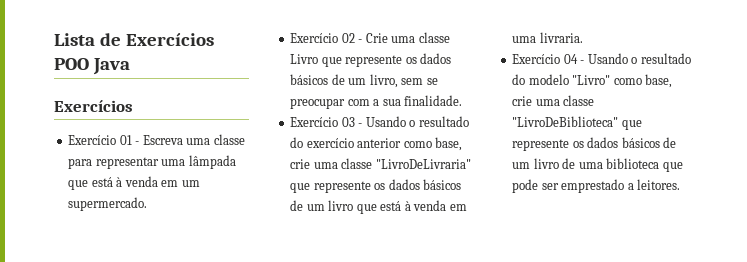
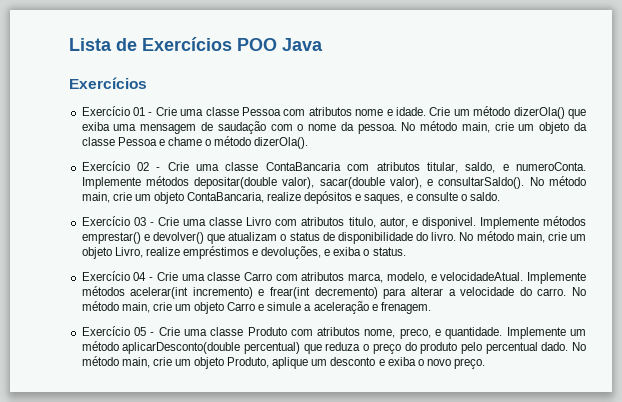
[142,134,245,145] [68,155,236,169] [68,176,200,190] [68,197,148,211] Escreva uma classe para representar uma lâmpada que está à venda em um supermercado. -> [155,106,587,119] [81,121,588,134] [81,136,309,149] Crie uma classe Pessoa com atributos nome e idade. Crie um método dizerOla() que exiba uma mensagem de saudação com o nome da pessoa. No método main, crie um objeto da classe Pessoa e chame o método dizerOla().
[290,53,452,67] [290,74,438,88] [290,95,463,109] [290,116,469,127] [290,137,463,151] [290,158,471,169] [290,179,462,193] [290,200,467,214] [512,32,583,43] [512,53,691,64] [512,74,673,88] [512,95,595,106] [512,116,642,130] [512,137,677,151] [512,158,683,172] [512,179,681,193] Livro que represente os dados básicos de um livro, sem se preocupar com a sua finalidade. // Exercício 03 - Usando o resultado do exercício anterior como base, crie uma classe "LivroDeLivraria" que represente os dados básicos de um livro que está à venda em uma livraria. // Exercício 04 - Usando o resultado do modelo "Livro" como base, crie uma classe "LivroDeBiblioteca" que represente os dados básicos de um livro de uma biblioteca que pode ser emprestado a leitores. -> [265,162,587,173] [81,176,586,189] [81,191,500,204] [81,216,586,229] [81,231,586,244] [81,246,406,259] [81,271,586,284] [81,286,587,299] [81,301,431,314] [81,326,587,339] [81,341,586,354] [81,356,486,369] ContaBancaria com atributos titular, saldo, e numeroConta. Implemente métodos depositar(double valor), sacar(double valor), e consultarSaldo(). No método main, crie um objeto ContaBancaria, realize depósitos e saques, e consulte o saldo. // Exercício 03 - Crie uma classe Livro com atributos titulo, autor, e disponivel. Implemente métodos emprestar() e devolver() que atualizam o status de disponibilidade do livro. No método main, crie um objeto Livro, realize empréstimos e devoluções, e exiba o status. // Exercício 04 - Crie uma classe Carro com atributos marca, modelo, e velocidadeAtual. Implemente métodos acelerar(int incremento) e frear(int decremento) para alterar a velocidade do carro. No método main, crie um objeto Carro e simule a aceleração e frenagem. // Exercício 05 - Crie uma classe Produto com atributos nome, preco, e quantidade. Implemente um método aplicarDesconto(double percentual) que reduza o preço do produto pelo percentual dado. No método main, crie um objeto Produto, aplique um desconto e exiba o novo preço.

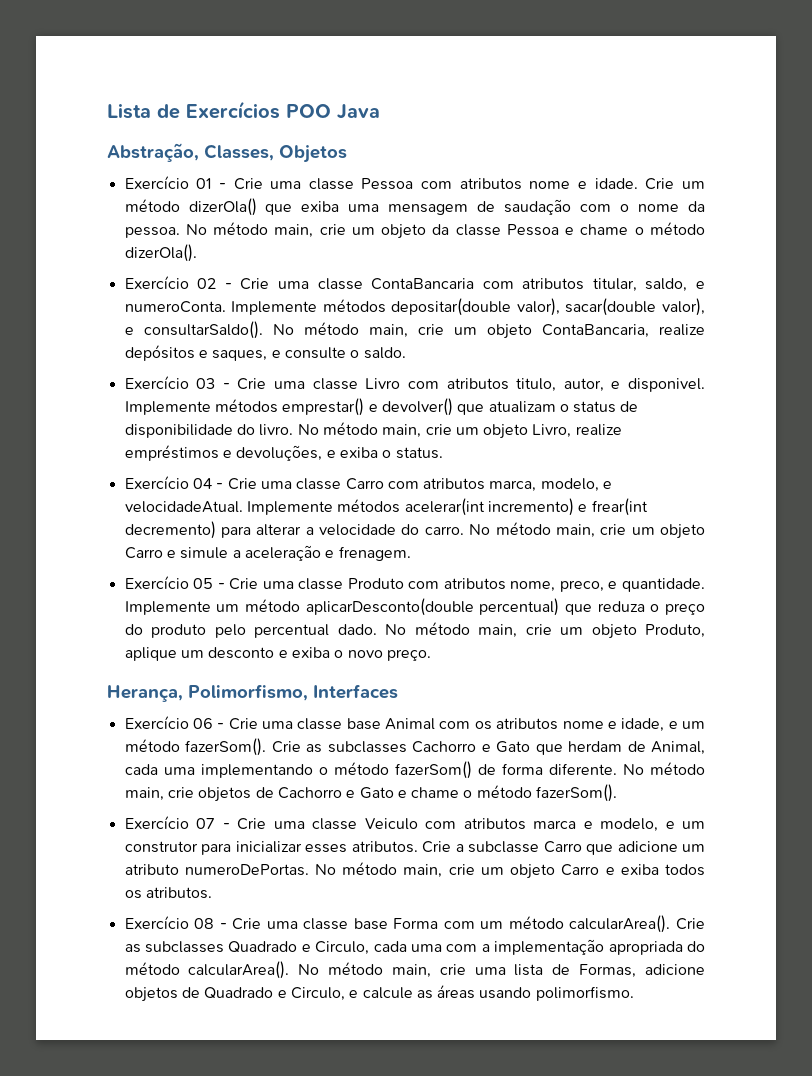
[69,77,147,89] Exercícios -> [107,143,347,163] Abstração, Classes, Objetos
(486, 363) none -> [107,684,398,702] [124,716,706,732] [124,738,705,756] [124,761,705,779] [124,784,618,802] [124,816,705,832] [124,841,705,855] [124,862,705,879] [124,887,212,899] [124,915,705,933] [124,939,705,955] [124,961,705,979] [124,985,634,1002] // Herança, Polimorfismo, Interfaces // Exercício 06 - Crie uma classe base Animal com os atributos nome e idade, e um método fazerSom(). Crie as subclasses Cachorro e Gato que herdam de Animal, cada uma implementando o método fazerSom() de forma diferente. No método main, crie objetos de Cachorro e Gato e chame o método fazerSom(). // Exercício 07 - Crie uma classe Veiculo com atributos marca e modelo, e um construtor para inicializar esses atributos. Crie a subclasse Carro que adicione um atributo numeroDePortas. No método main, crie um objeto Carro e exiba todos os atributos. // Exercício 08 - Crie uma classe base Forma com um método calcularArea(). Crie as subclasses Quadrado e Circulo, cada uma com a implementação apropriada do método calcularArea(). No método main, crie uma lista de Formas, adicione objetos de Quadrado e Circulo, e calcule as áreas usando polimorfismo.

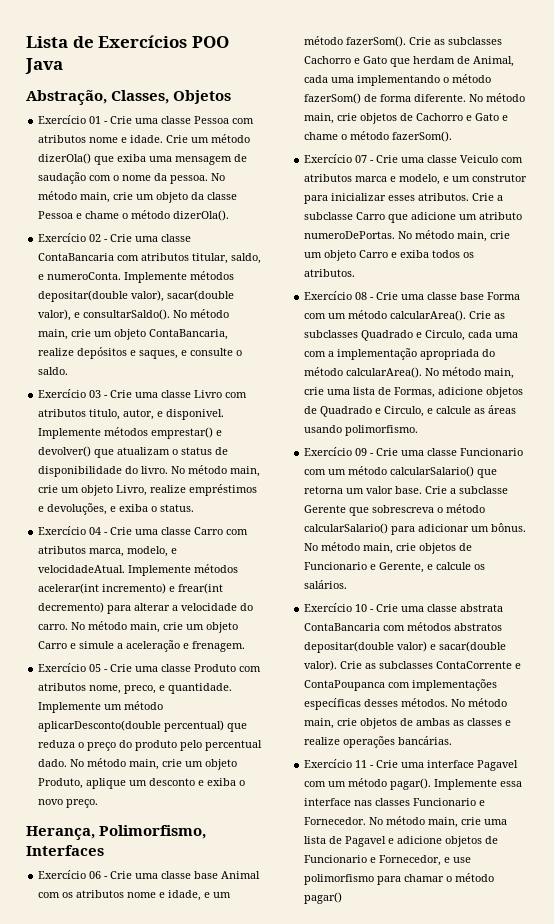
(634, 993) none -> [304,447,524,456] [304,466,498,478] [304,486,509,494] [304,504,486,516] [304,523,527,535] [304,542,473,554] [304,562,486,573] [304,580,348,589] [304,603,504,612] [304,622,503,631] [304,641,507,653] [304,660,522,671] [304,679,498,691] [304,698,508,710] [304,718,512,729] [304,736,453,748] [304,759,519,771] [304,778,523,790] [304,798,486,806] [304,816,508,828] [304,836,499,847] [304,855,472,866] [304,873,495,885] [304,892,343,904] // Exercício 09 - Crie uma classe Funcionario com um método calcularSalario() que retorna um valor base. Crie a subclasse Gerente que sobrescreva o método calcularSalario() para adicionar um bônus. No método main, crie objetos de Funcionario e Gerente, e calcule os salários. // Exercício 10 - Crie uma classe abstrata ContaBancaria com métodos abstratos depositar(double valor) e sacar(double valor). Crie as subclasses ContaCorrente e ContaPoupanca com implementações específicas desses métodos. No método main, crie objetos de ambas as classes e realize operações bancárias. // Exercício 11 - Crie uma interface Pagavel com um método pagar(). Implemente essa interface nas classes Funcionario e Fornecedor. No método main, crie uma lista de Pagavel e adicione objetos de Funcionario e Fornecedor, e use polimorfismo para chamar o método pagar()

